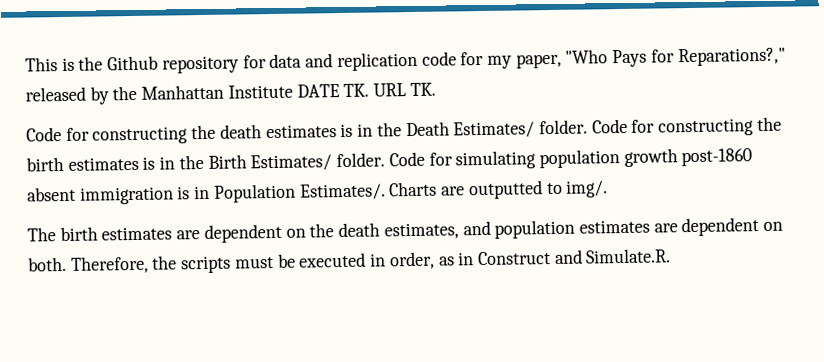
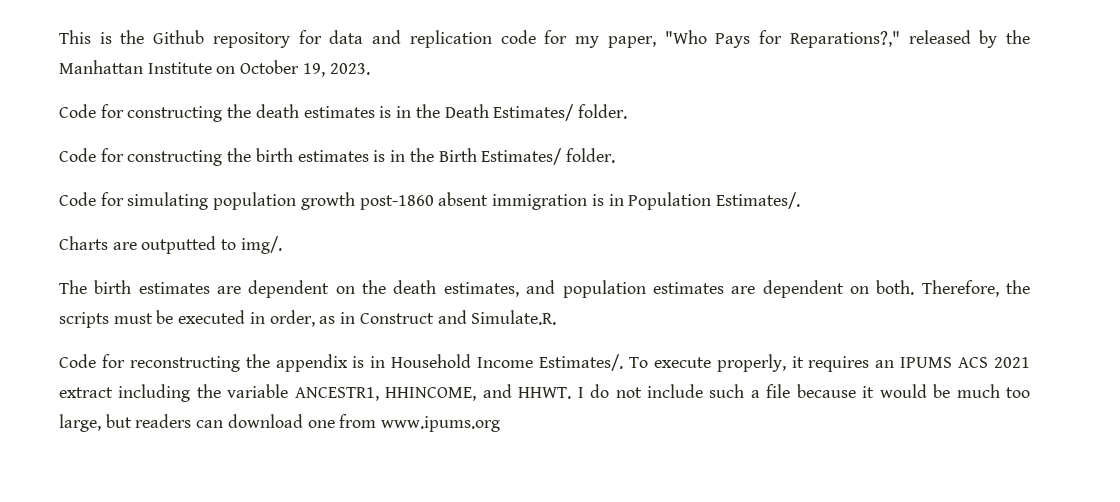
[296,82,436,98] DATE TK. URL TK. -> [216,60,370,77] on October 19, 2023.
(588, 127) none -> (627, 111) //
(386, 160) none -> (615, 155) //
(386, 192) none -> (800, 200) //
(672, 256) none -> [59,354,1031,372] [59,384,1031,402] [59,414,501,432] // Code for reconstructing the appendix is in Household Income Estimates/. To execute properly, it requires an IPUMS ACS 2021 extract including the variable ANCESTR1, HHINCOME, and HHWT. I do not include such a file because it would be much too large, but readers can download one from www.ipums.org

